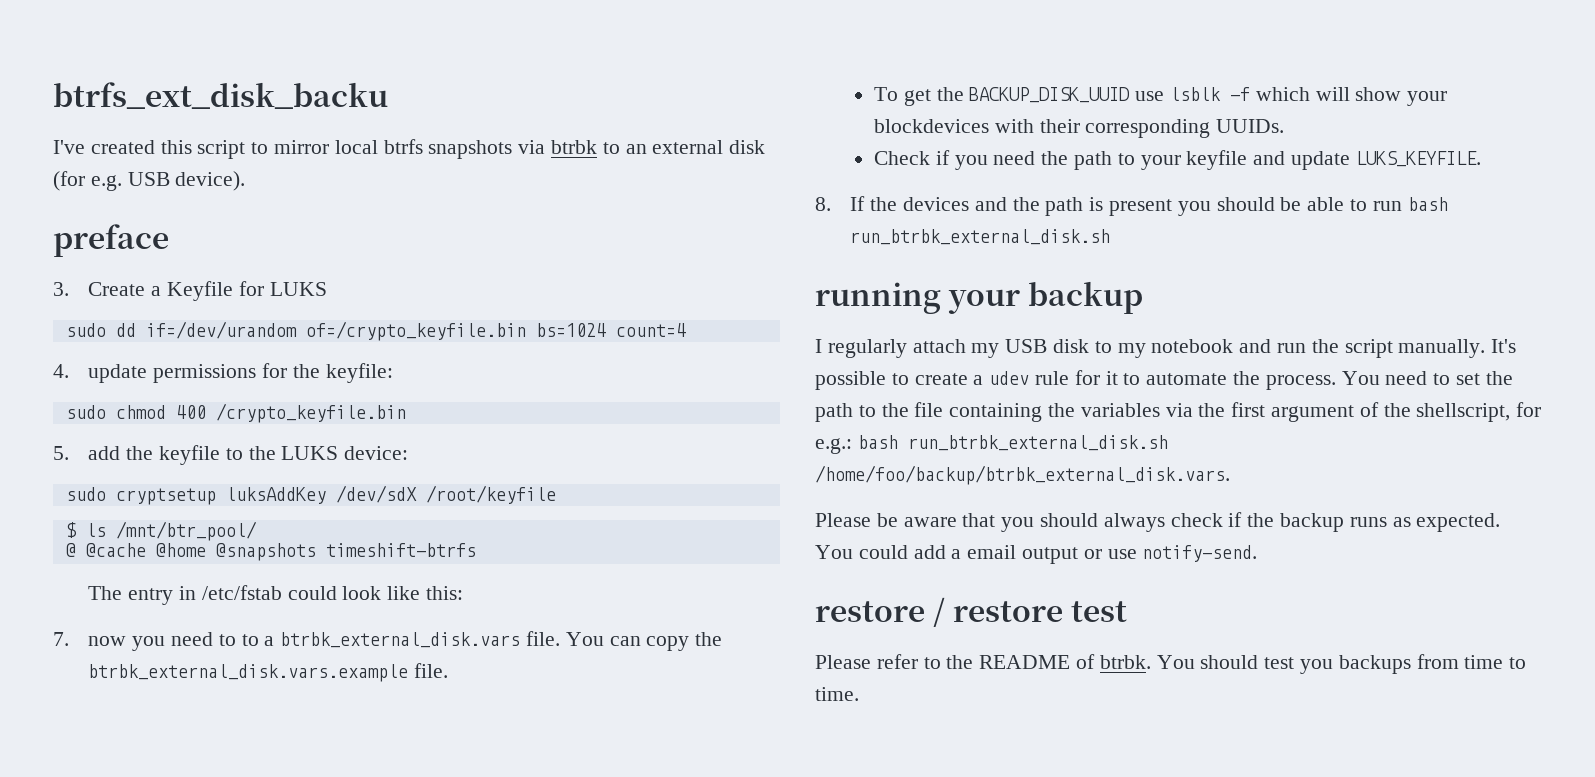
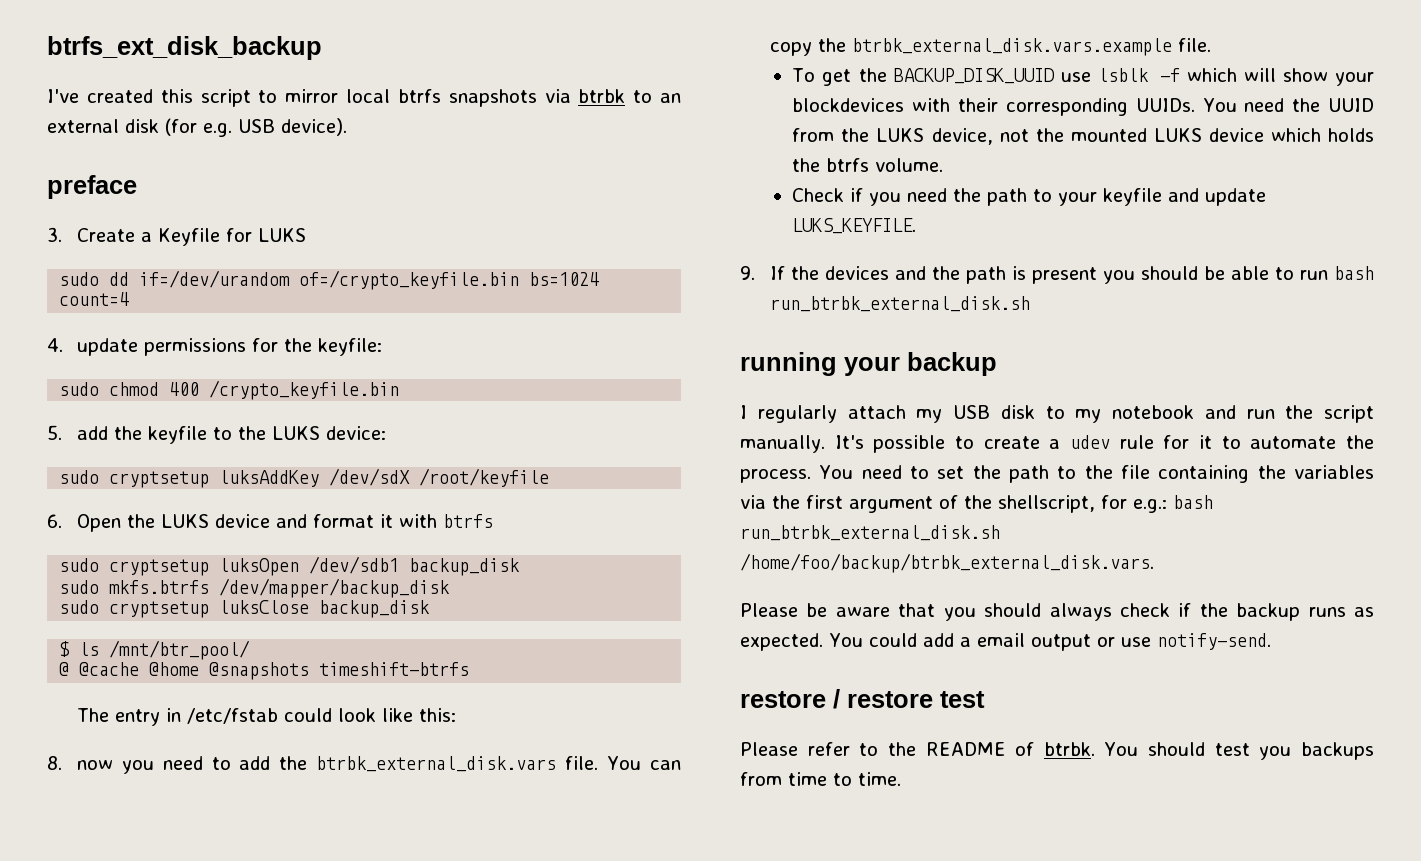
[53,82,388,109] btrfs_ext_disk_backu -> [47,36,322,60] btrfs_ext_disk_backup
(556, 494) none -> [47,514,493,532] [59,556,521,576] [59,578,451,598] [59,600,431,618] // 6. Open the LUKS device and format it with btrfs // sudo cryptsetup luksOpen /dev/sdb1 backup_disk // sudo mkfs.btrfs /dev/mapper/backup_disk // sudo cryptsetup luksClose backup_disk
[53,632,69,646] 7. -> [47,756,62,770] 8.
[241,634,275,646] to a -> [239,756,308,770] add the
(1285, 126) none -> [1202,98,1374,112] [792,128,1374,145] [792,158,944,172] You need the UUID from the LUKS device, not the mounted LUKS device which holds the btrfs volume.
[815,197,831,211] 8. -> [740,266,755,280] 9.

